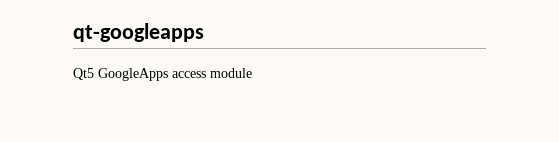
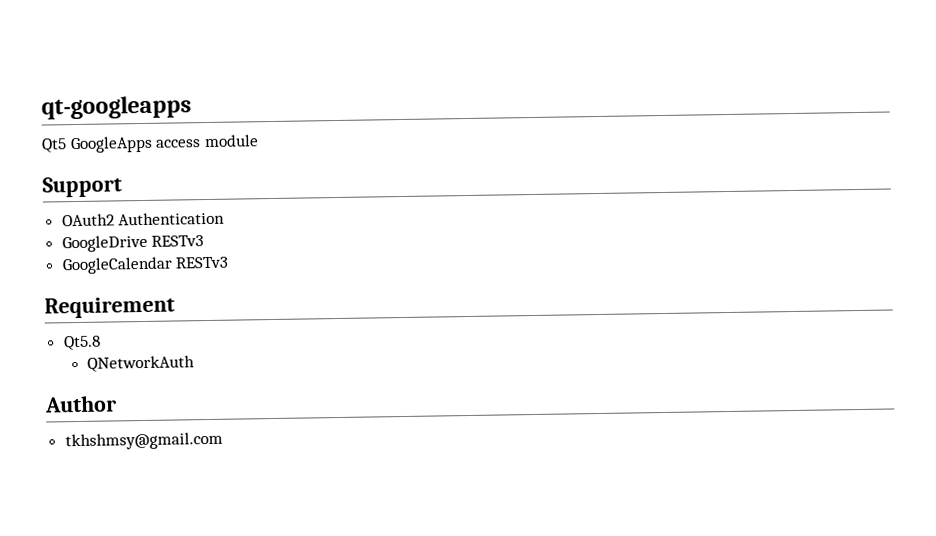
(252, 73) none -> [42,176,122,198] [61,211,226,227] [61,234,205,253] [61,256,229,275] [44,296,175,319] [63,335,101,351] [87,355,196,372] [44,395,117,413] [64,431,223,451] // Support // OAuth2 Authentication // GoogleDrive RESTv3 // GoogleCalendar RESTv3 // Requirement // Qt5.8 // QNetworkAuth // Author // tkhshmsy@gmail.com

